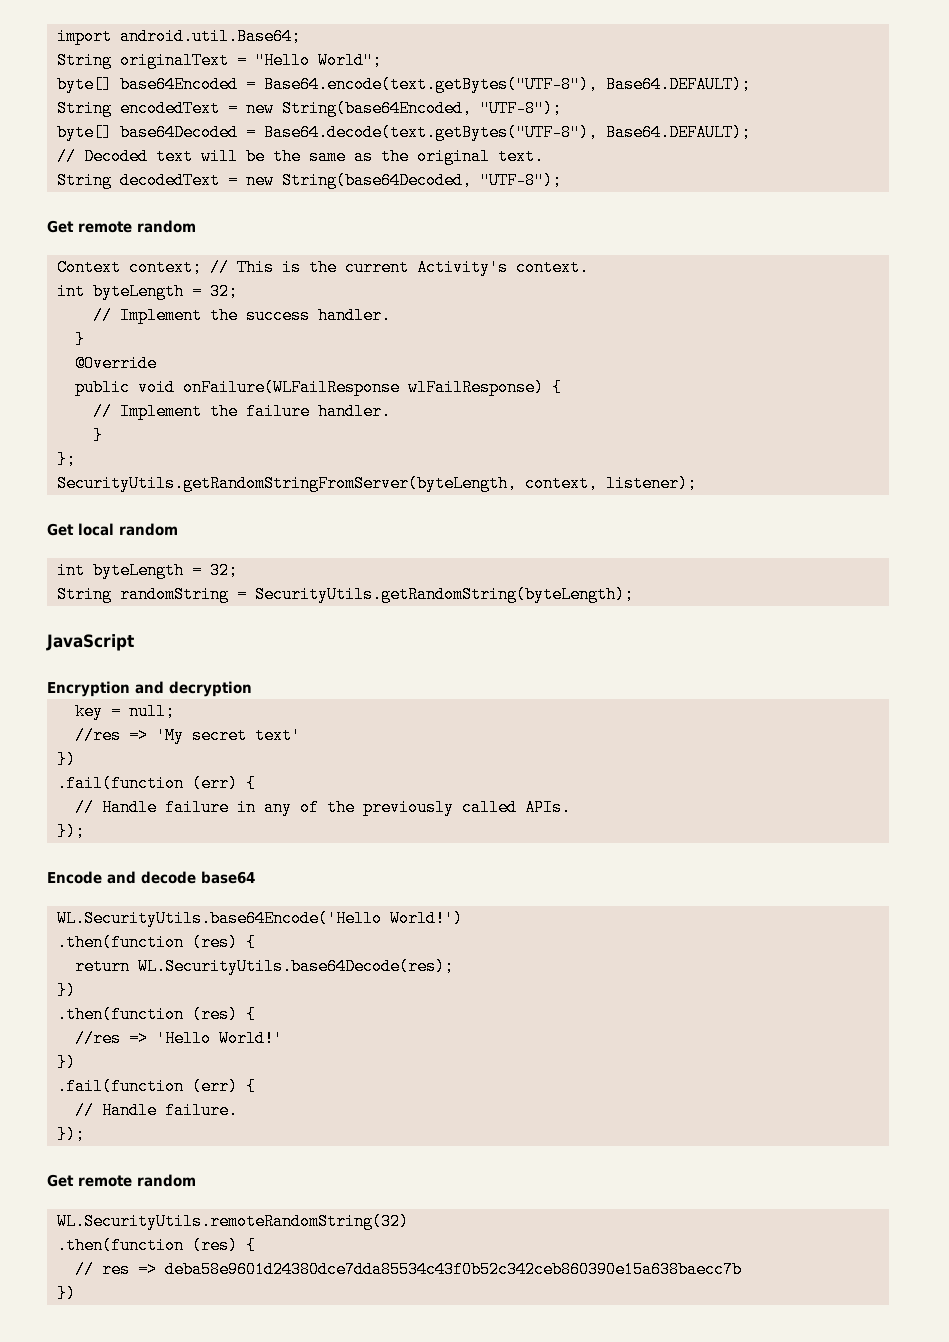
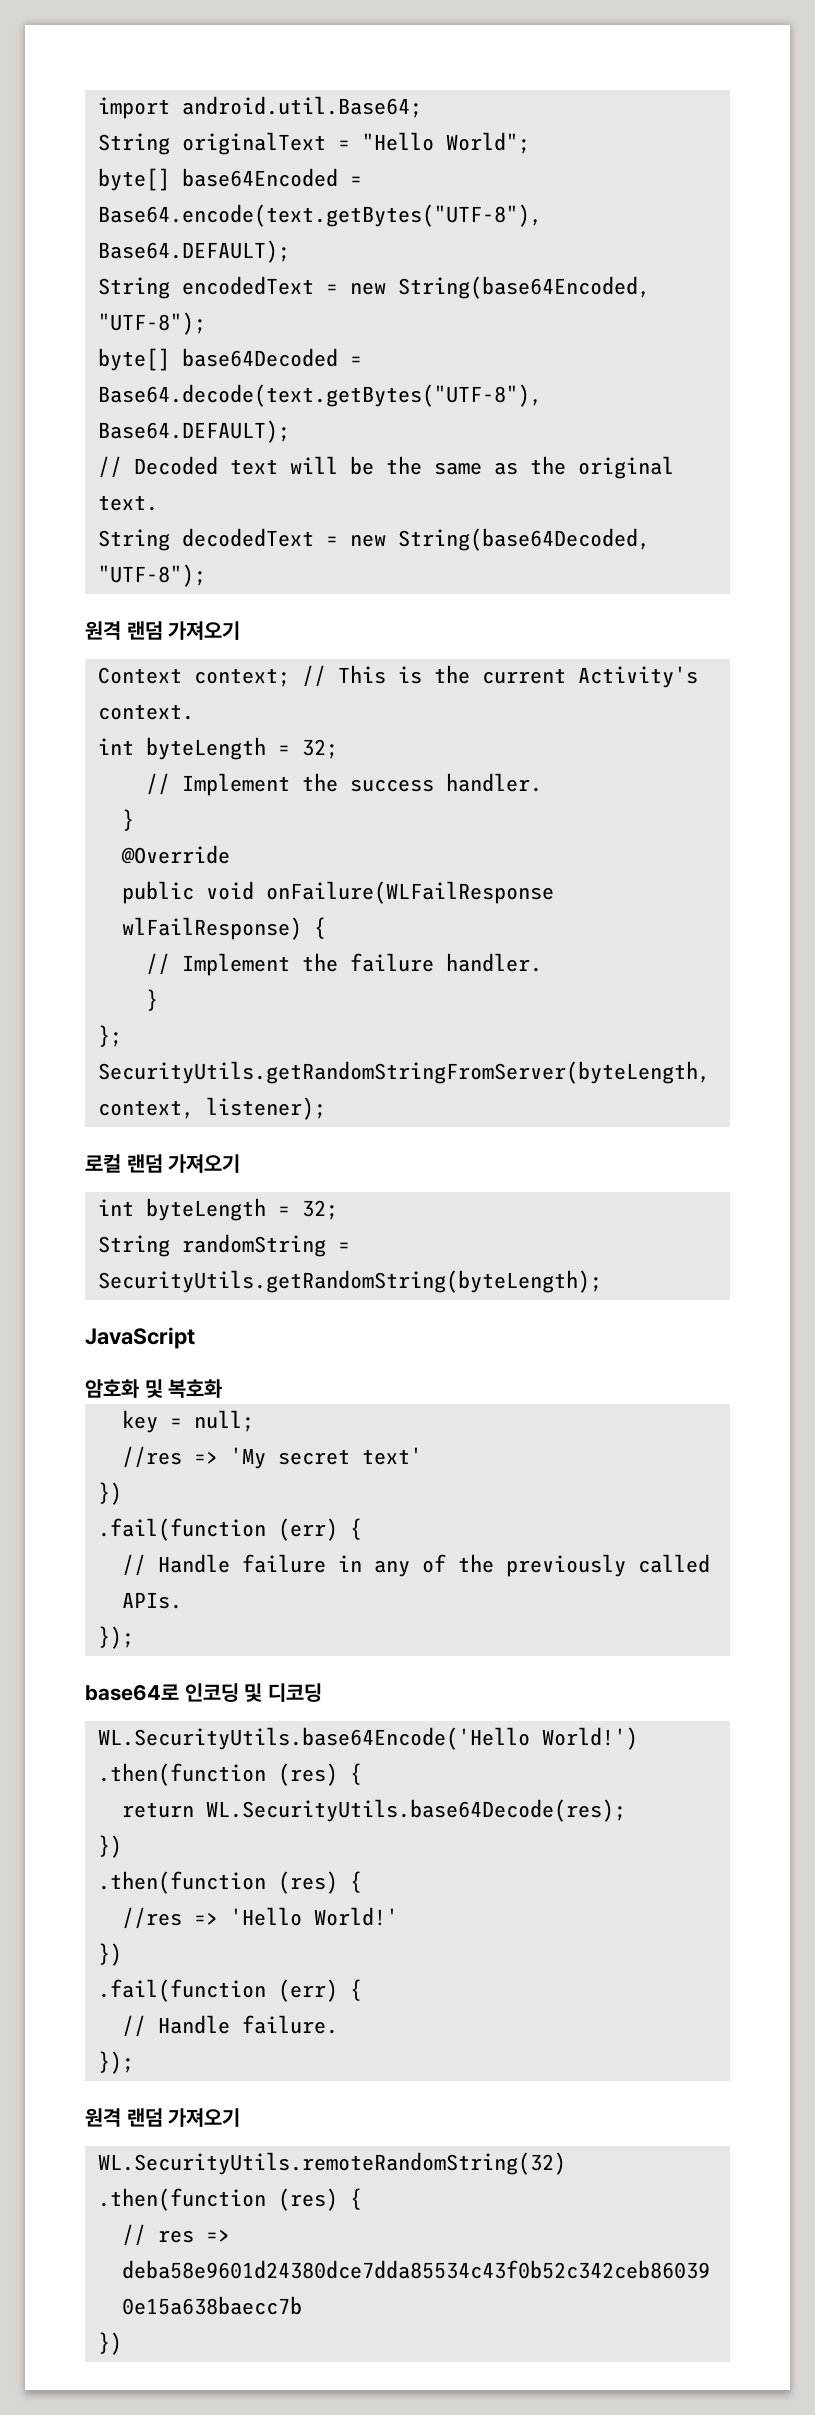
[47,220,196,233] Get remote random -> [85,621,241,640] 원격 랜덤 가져오기
[47,523,178,536] Get local random -> [85,1154,241,1173] 로컬 랜덤 가져오기
[47,681,252,697] Encryption and decryption -> [85,1379,223,1398] 암호화 및 복호화
[47,871,255,884] Encode and decode base64 -> [85,1683,323,1702] base64로 인코딩 및 디코딩
[47,1174,196,1187] Get remote random -> [85,2108,241,2127] 원격 랜덤 가져오기

